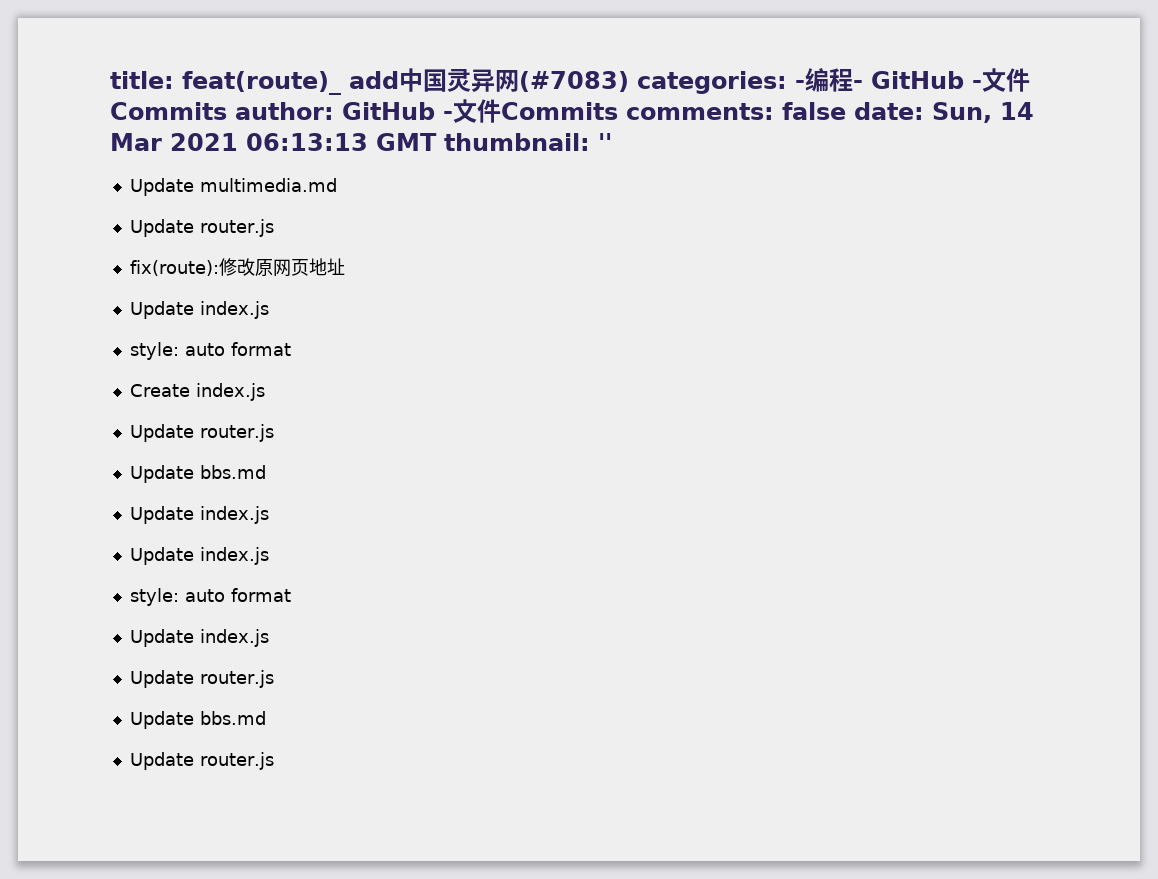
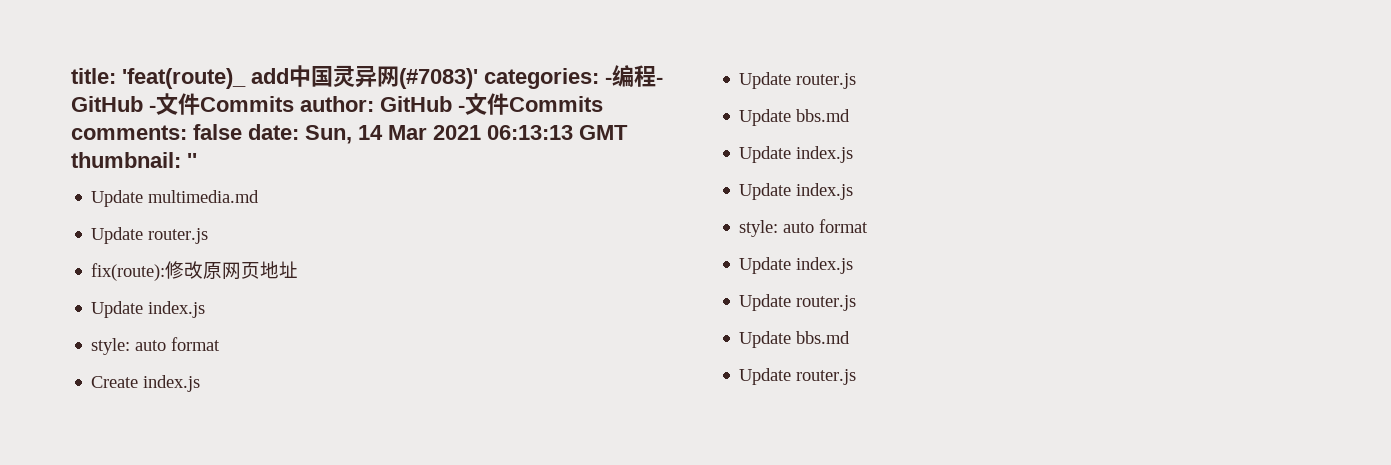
[182,71,341,95] feat(route)_ -> [122,68,246,89] 'feat(route)_
[519,71,629,92] (#7083) -> [399,68,478,89] (#7083)'

